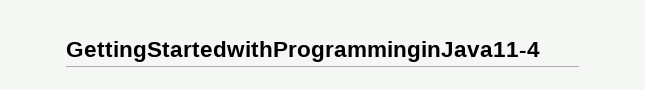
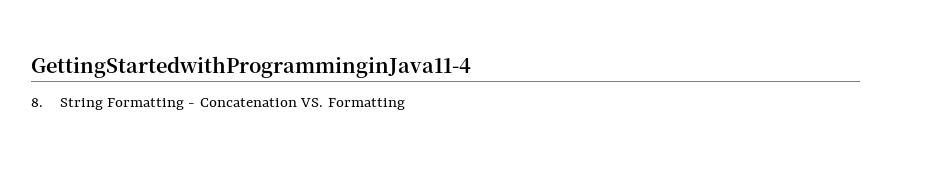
(540, 51) none -> [31,98,405,110] // 8. String Formatting - Concatenation VS. Formatting

